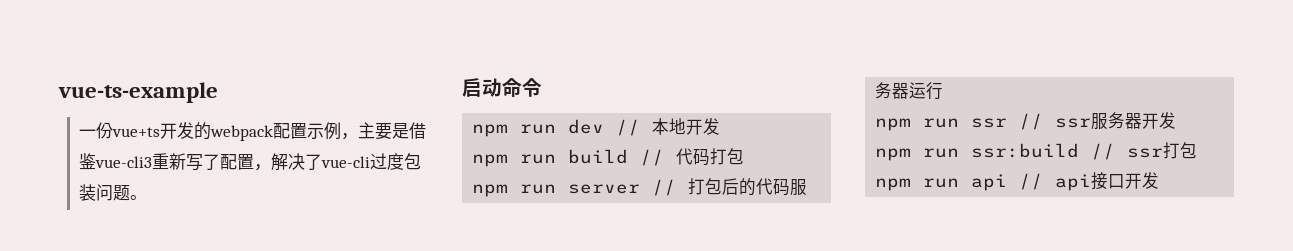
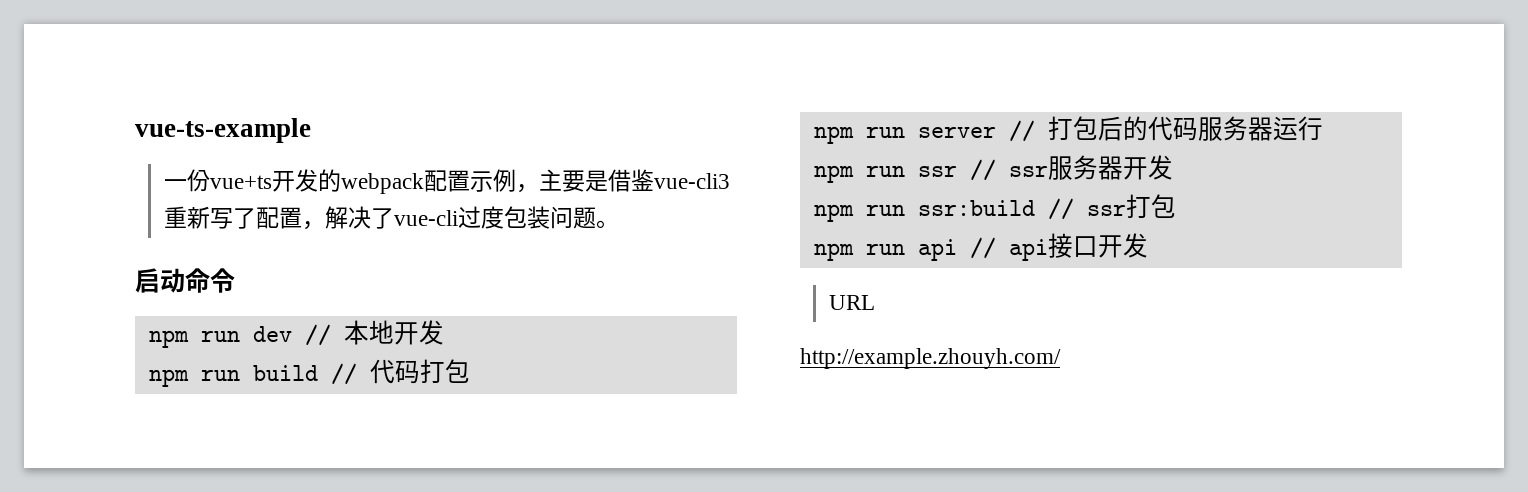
(1160, 180) none -> [829,295,876,310] [800,348,1061,369] // URL // http://example.zhouyh.com/

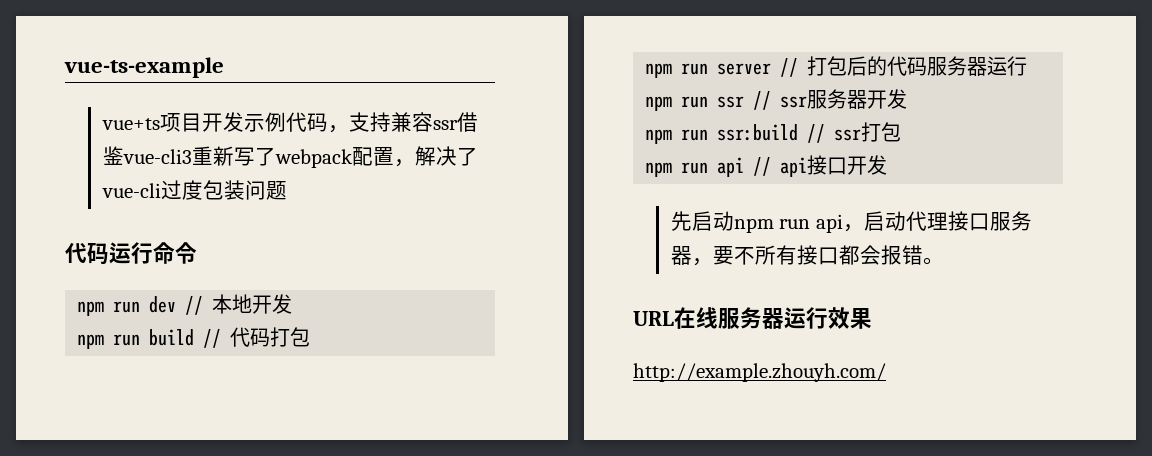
[164,169,609,194] 一份vue+ts开发的webpack配置示例，主要是 -> [101,112,458,133] vue+ts项目开发示例代码，支持兼容ssr
(257, 218) none -> [274,149,353,168] webpack
[596,220,620,228] [135,268,185,293] 。 // 启动 -> [65,242,153,265] // 代码运行
[829,295,876,310] URL -> [670,211,1032,233] [670,245,944,266] [633,307,872,329] 先启动npm run api，启动代理接口服务器，要不所有接口都会报错。 // URL在线服务器运行效果

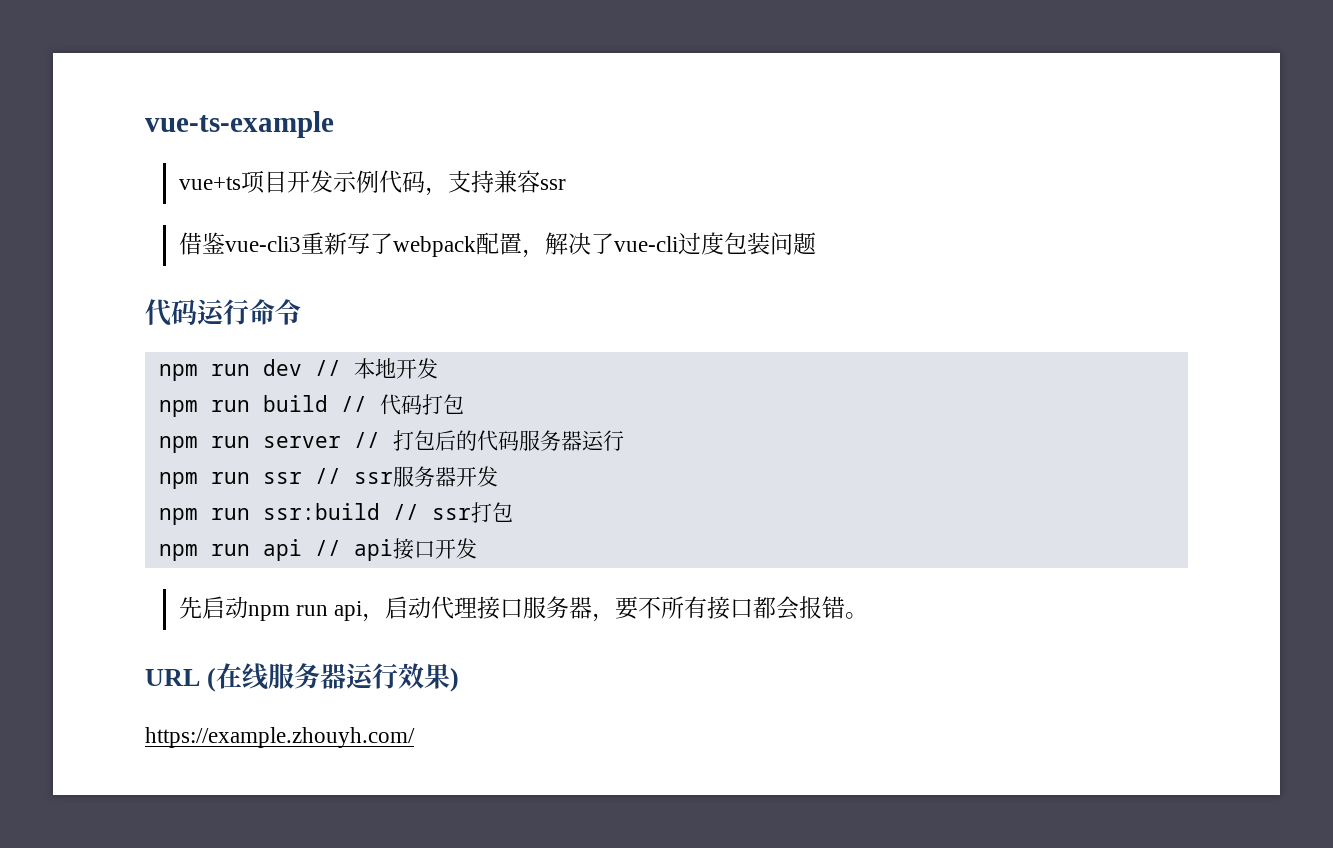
(458, 125) none -> (566, 184) //
(674, 318) none -> [207,667,217,692] (
[633,363,886,382] // http://example.zhouyh.com/ -> [450,667,460,692] [145,727,415,748] ) // https://example.zhouyh.com/

